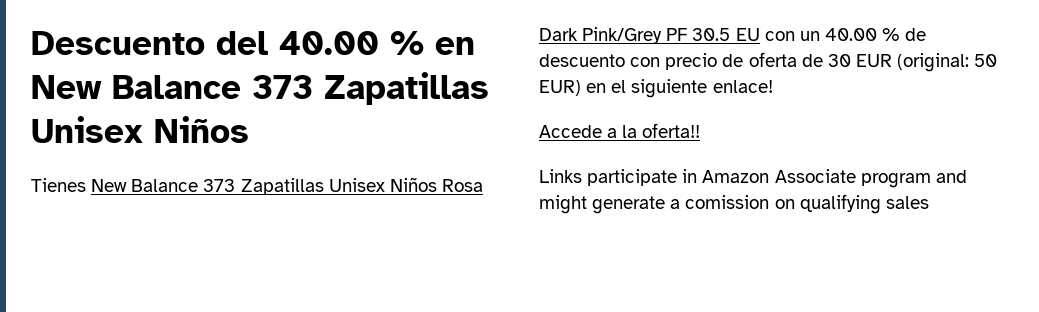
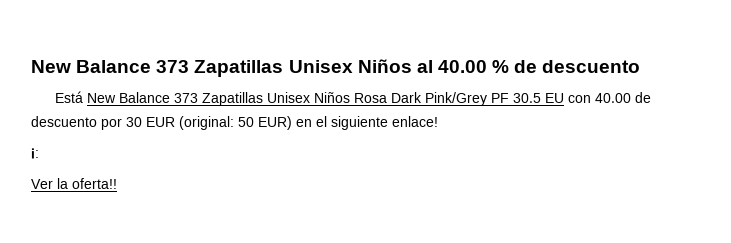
[31,31,475,55] [31,72,489,105] [31,116,249,143] [31,178,86,192] Descuento del 40.00 % en New Balance 373 Zapatillas Unisex Niños // Tienes -> [31,59,641,77] [54,91,83,103] New Balance 373 Zapatillas Unisex Niños al 40.00 % de descuento // Está
[799,28,927,41] [539,52,823,70] un 40.00 % de descuento con precio de oferta de -> [594,92,651,103] [31,116,122,130] 40.00 de descuento por
[539,125,618,138] Accede a -> [31,148,39,159] [31,179,53,189] ℹ: // Ver
[539,169,967,188] [539,194,929,214] // Links participate in Amazon Associate program and might generate a comission on qualifying sales -> (117, 183) none

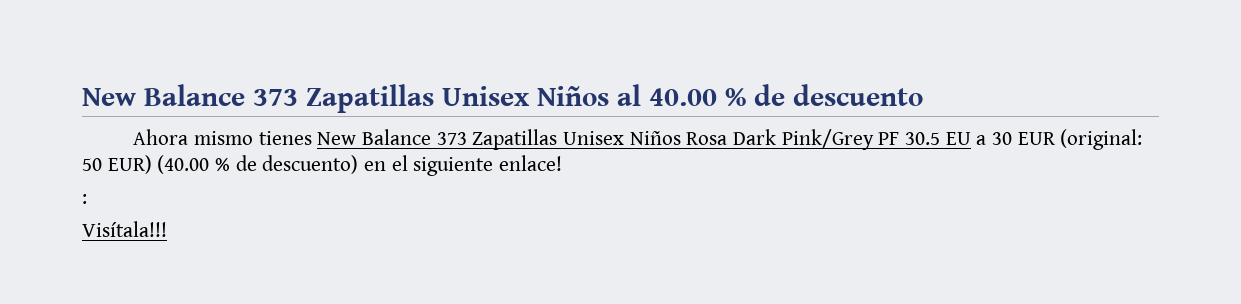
[54,91,83,103] Está -> [133,129,312,145] Ahora mismo tienes
[567,92,651,103] [31,116,122,130] con 40.00 de descuento por -> [976,135,987,145] a
(292, 123) none -> [157,155,359,174] (40.00 % de descuento)
[31,148,39,159] [31,178,117,189] ℹ: // Ver la oferta!! -> [82,194,87,204] [82,221,167,237] : // Visítala!!!

